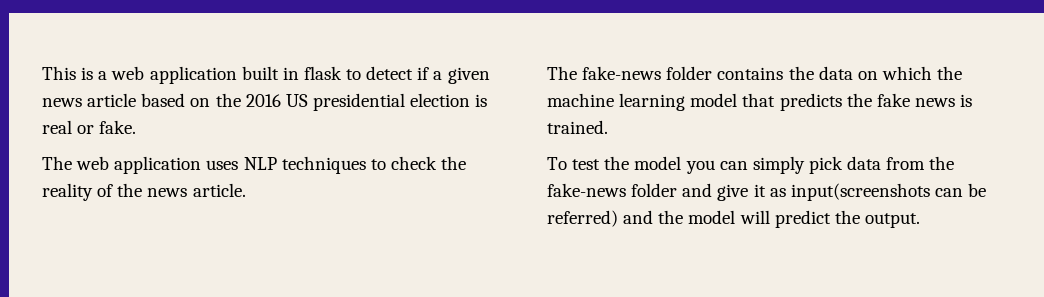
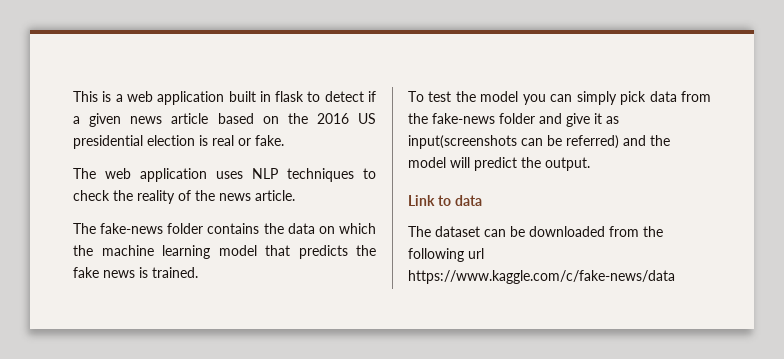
(920, 220) none -> [408,195,482,206] [408,226,663,237] [408,248,484,262] [408,270,675,284] // Link to data // The dataset can be downloaded from the following url https://www.kaggle.com/c/fake-news/data

